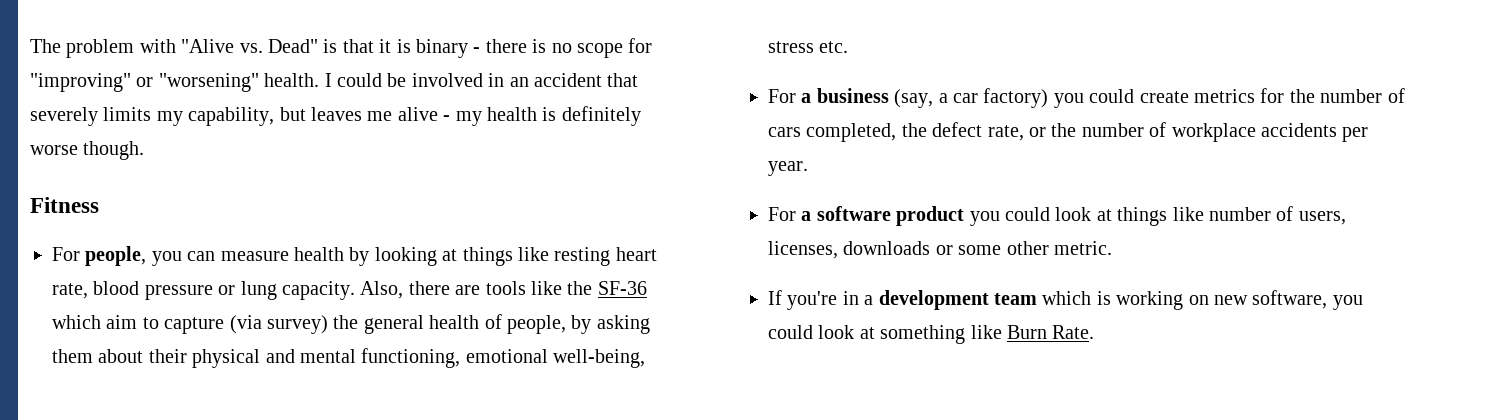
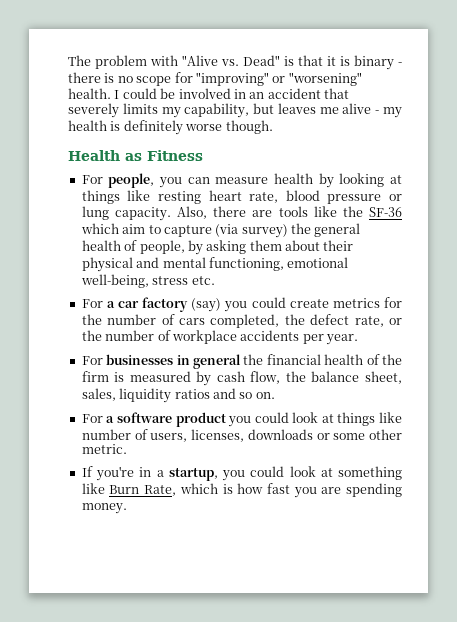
(145, 150) none -> [68,150,142,161] Health as
[816,88,1049,108] business (say, a car factory) -> [118,297,222,312] car factory (say)
(808, 168) none -> [81,354,402,369] [81,371,402,386] [81,388,275,403] // For businesses in general the financial health of the firm is measured by cash flow, the balance sheet, sales, liquidity ratios and so on.
[878,290,1328,310] development team which is working on new software, -> [168,468,218,481] startup,
[1052,325,1095,339] Rate. -> [144,483,403,498] [81,503,127,514] Rate, which is how fast you are spending money.

